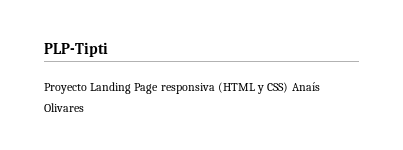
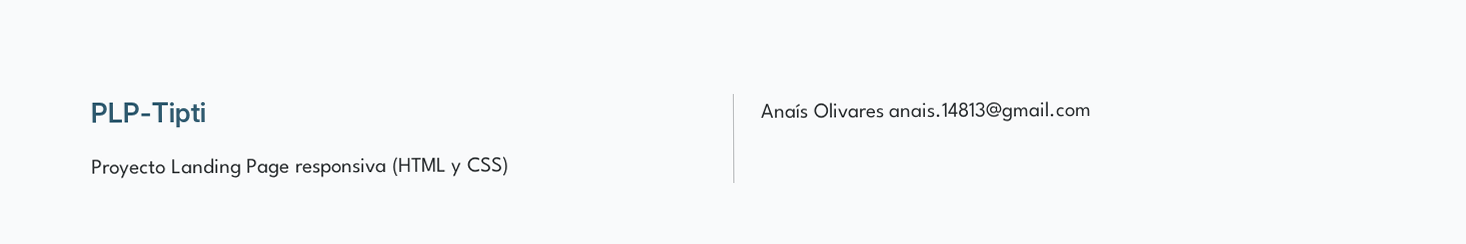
(289, 87) none -> (510, 166) //
(84, 107) none -> [888,100,1092,123] anais.14813@gmail.com

